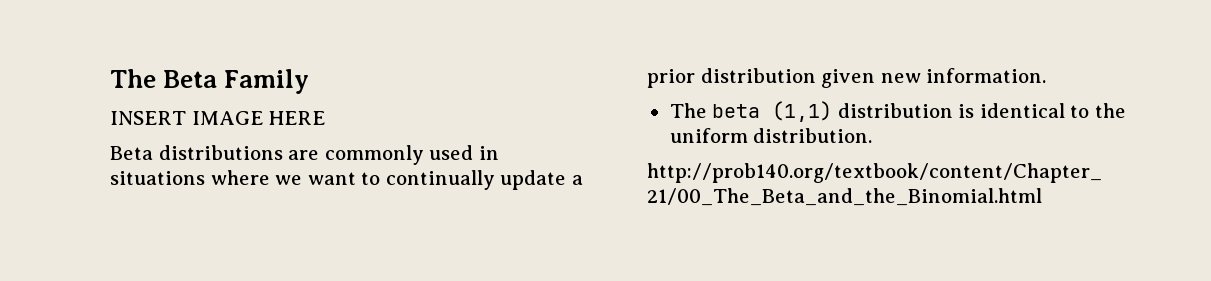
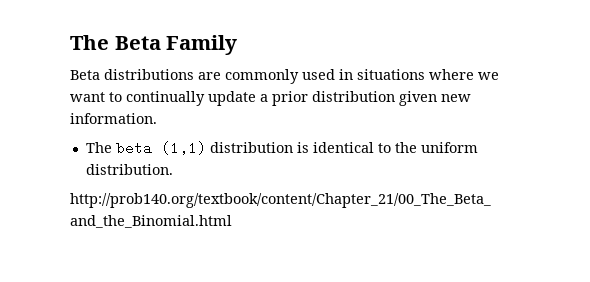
[110,111,326,125] // INSERT IMAGE HERE -> (238, 45) none

